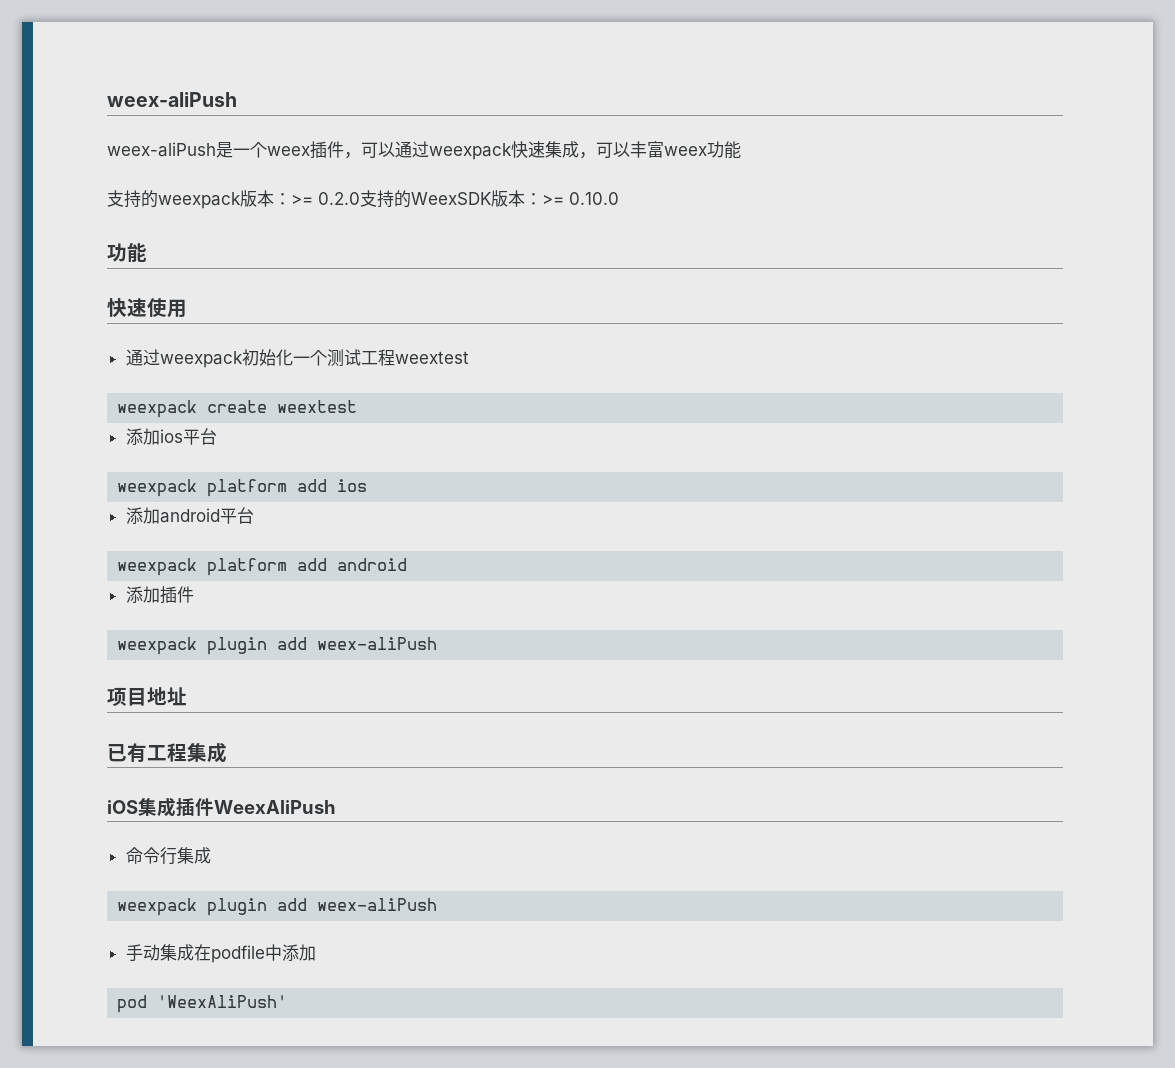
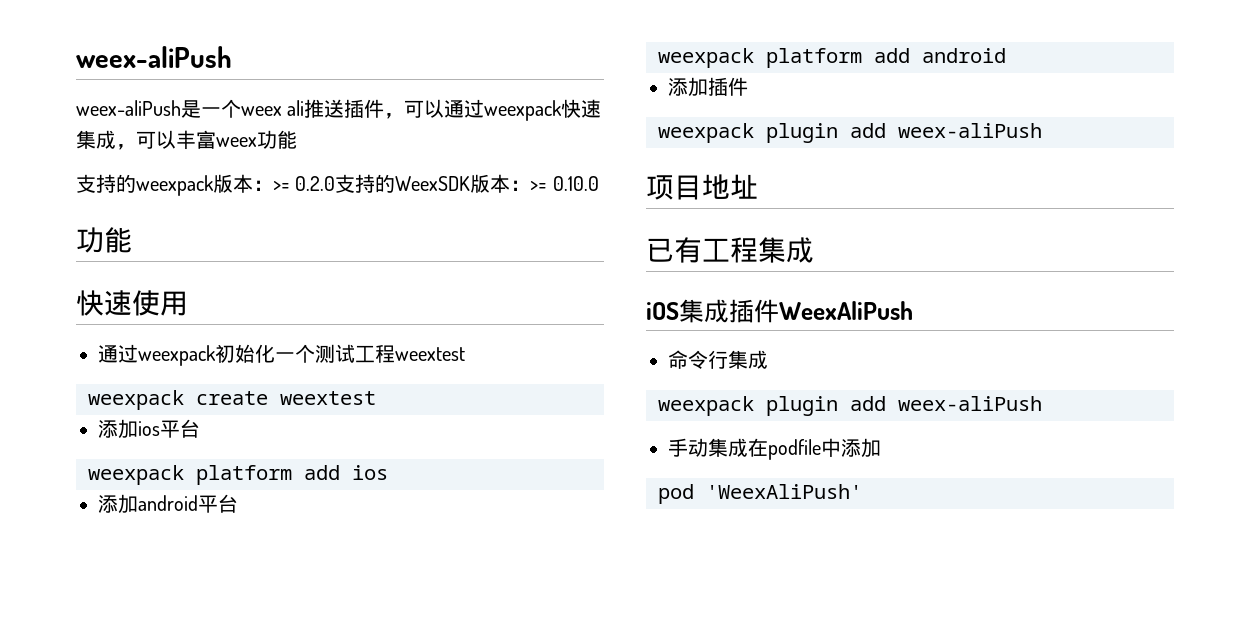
(310, 151) none -> [287,99,345,118] ali推送

